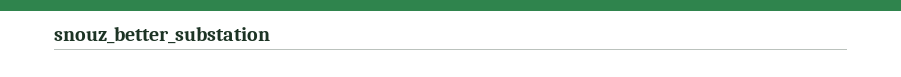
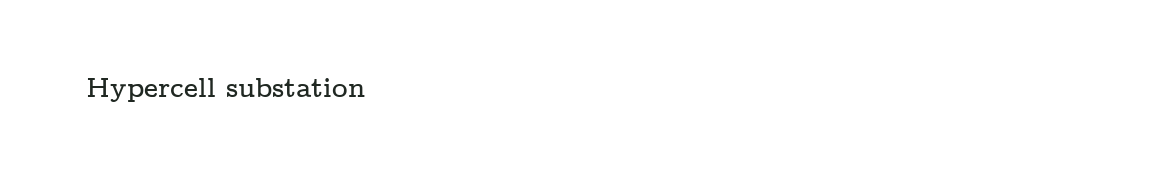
[54,26,270,44] snouz_better_substation -> [86,78,365,102] Hypercell substation

